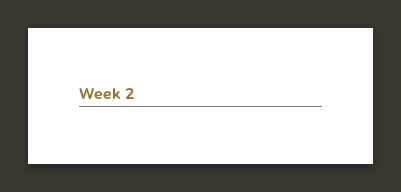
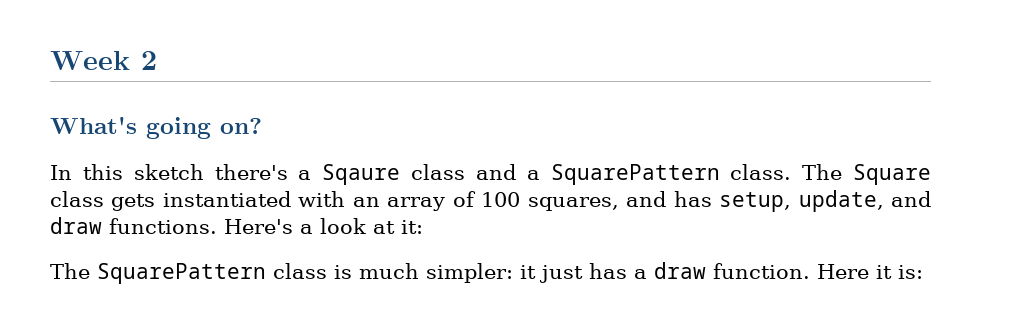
(135, 93) none -> [50,116,262,139] [50,164,932,185] [50,190,931,212] [50,217,423,234] [50,262,923,284] // What's going on? // In this sketch there's a Sqaure class and a SquarePattern class. The Square class gets instantiated with an array of 100 squares, and has setup, update, and draw functions. Here's a look at it: // The SquarePattern class is much simpler: it just has a draw function. Here it is:

